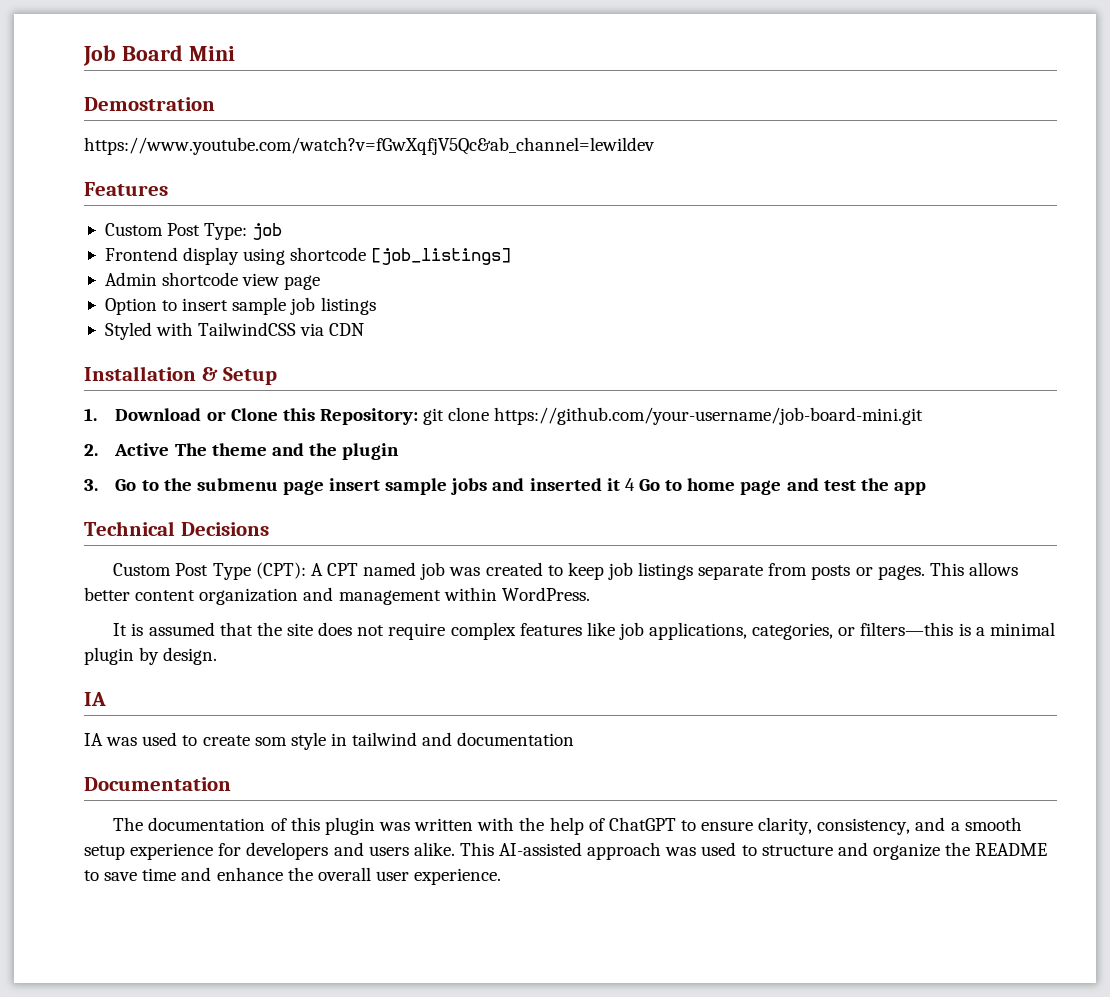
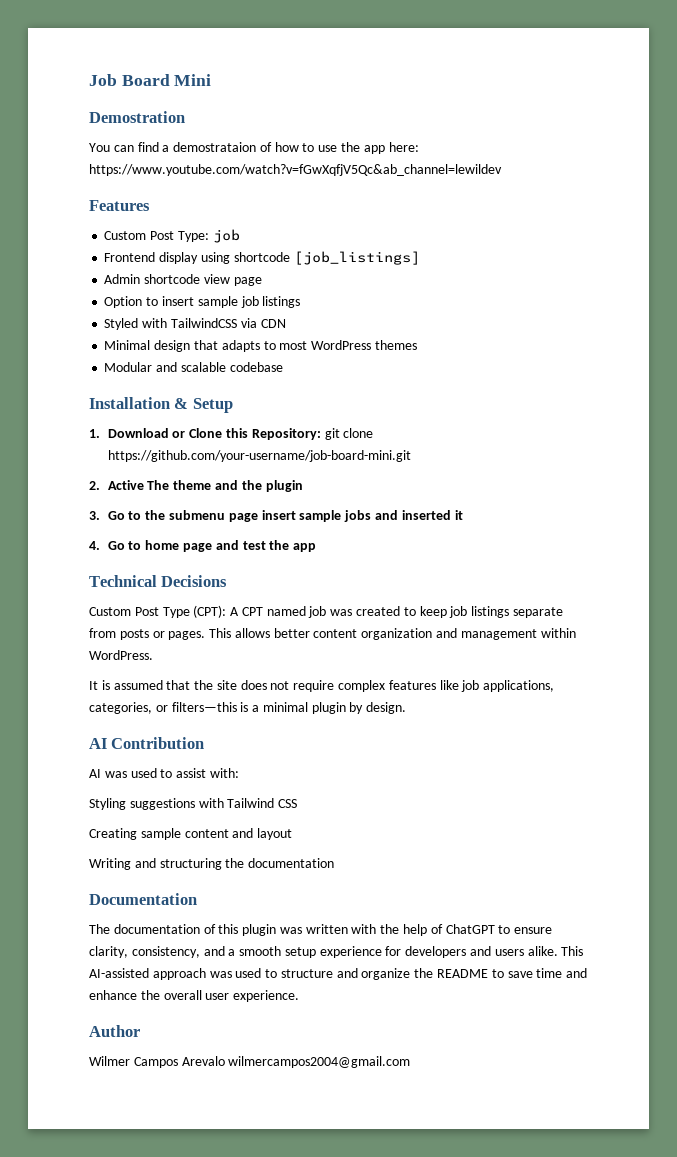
(215, 104) none -> [89,142,419,154] You can find a demostrataion of how to use the app here:
(365, 329) none -> [104,340,417,352] [104,362,283,372] // Minimal design that adapts to most WordPress themes // Modular and scalable codebase
[624,478,635,491] 4 -> [89,541,100,550] // 4.
[84,692,106,706] [84,732,453,750] IA // IA was used to create som style in tailwind and -> [89,737,205,749] [89,768,239,778] [89,798,298,810] [89,828,293,840] [89,858,245,870] AI Contribution // AI was used to assist with: // Styling suggestions with Tailwind CSS // Creating sample content and layout // Writing and structuring the
(502, 876) none -> [89,1025,140,1037] [89,1056,411,1068] // Author // Wilmer Campos Arevalo wilmercampos2004@gmail.com

